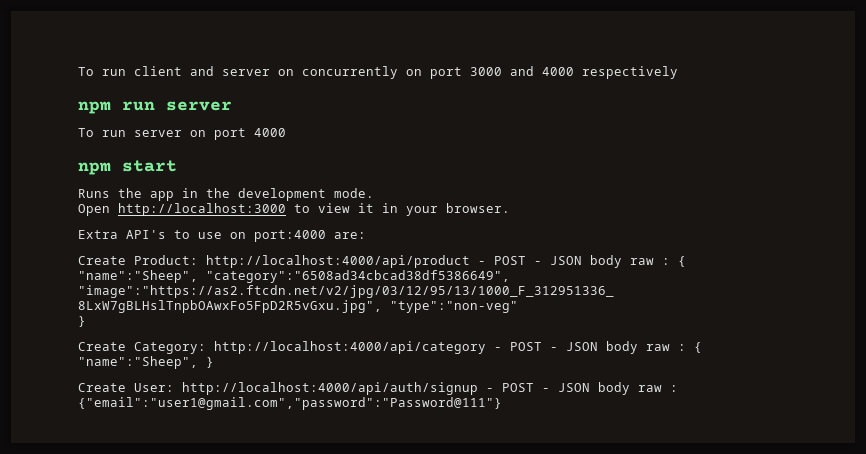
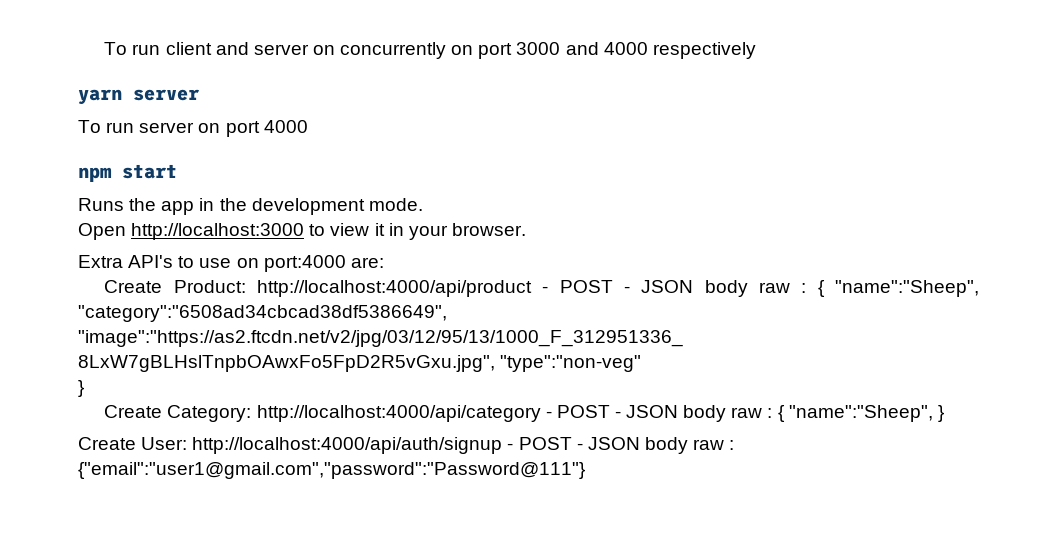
[78,101,155,114] npm run -> [78,89,122,105] yarn

